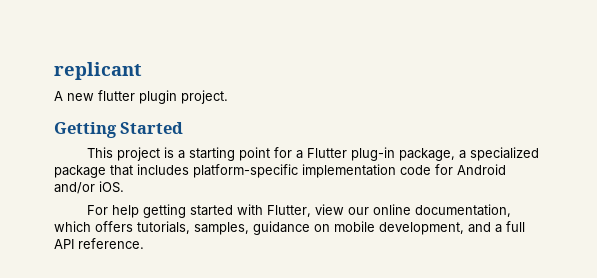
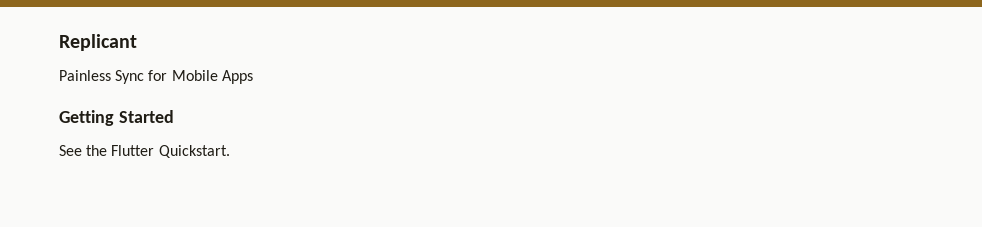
[54,62,142,80] [54,90,228,104] [54,122,184,138] [87,147,540,161] [54,164,506,178] [54,181,124,194] [87,204,512,218] [54,221,525,235] [54,238,144,249] replicant // A new flutter plugin project. // Getting Started // This project is a starting point for a Flutter plug-in package, a specialized package that includes platform-specific implementation code for Android and/or iOS. // For help getting started with Flutter, view our online documentation, which offers tutorials, samples, guidance on mobile development, and a full API reference. -> [59,34,137,51] [59,70,253,84] [59,110,174,126] [59,145,230,158] Replicant // Painless Sync for Mobile Apps // Getting Started // See the Flutter Quickstart.

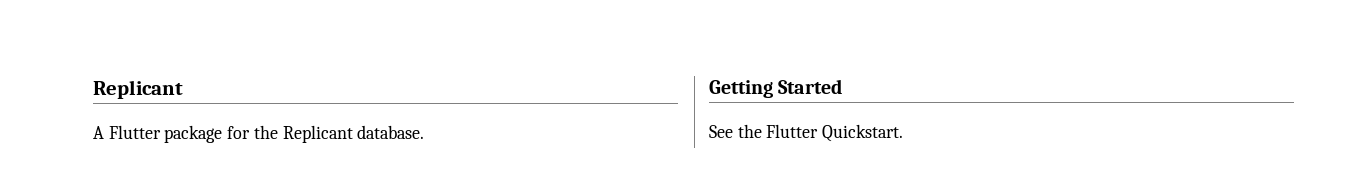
[59,70,253,84] Painless Sync for Mobile Apps -> [93,125,425,143] A Flutter package for the Replicant database.

